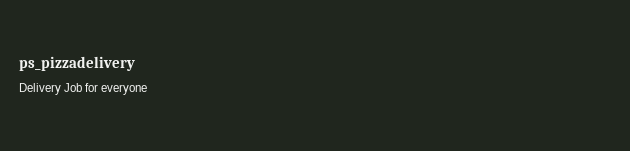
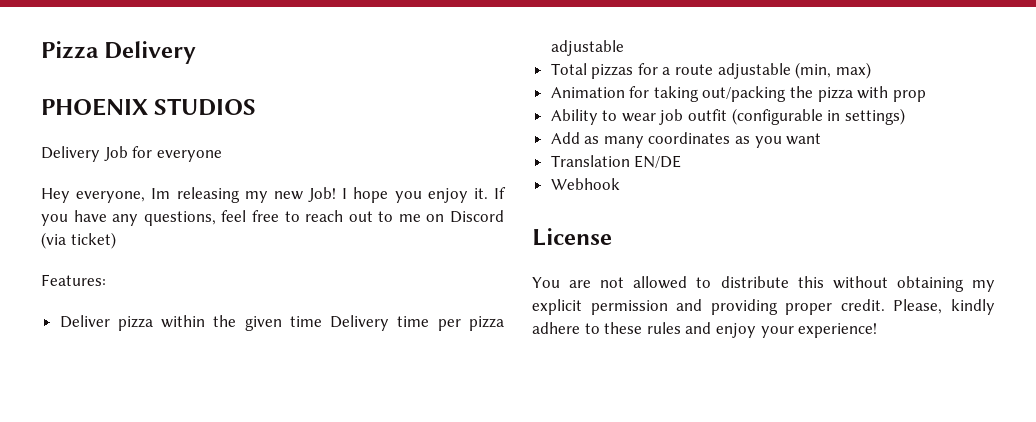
[19,56,135,71] ps_pizzadelivery -> [41,41,197,64] [41,98,257,116] Pizza Delivery // PHOENIX STUDIOS
(148, 89) none -> [41,187,507,203] [41,210,504,226] [41,232,116,249] [41,274,106,286] [59,315,504,331] [550,40,624,56] [550,62,871,79] [550,86,926,102] [550,108,905,125] [550,132,822,148] [550,155,682,168] [550,178,620,190] [532,228,612,246] [532,276,995,292] [532,299,995,315] [532,322,878,338] // Hey everyone, Im releasing my new Job! I hope you enjoy it. If you have any questions, feel free to reach out to me on Discord (via ticket) // Features: // Deliver pizza within the given time Delivery time per pizza adjustable // Total pizzas for a route adjustable (min, max) // Animation for taking out/packing the pizza with prop // Ability to wear job outfit (configurable in settings) // Add as many coordinates as you want // Translation EN/DE // Webhook // License // You are not allowed to distribute this without obtaining my explicit permission and providing proper credit. Please, kindly adhere to these rules and enjoy your experience!

